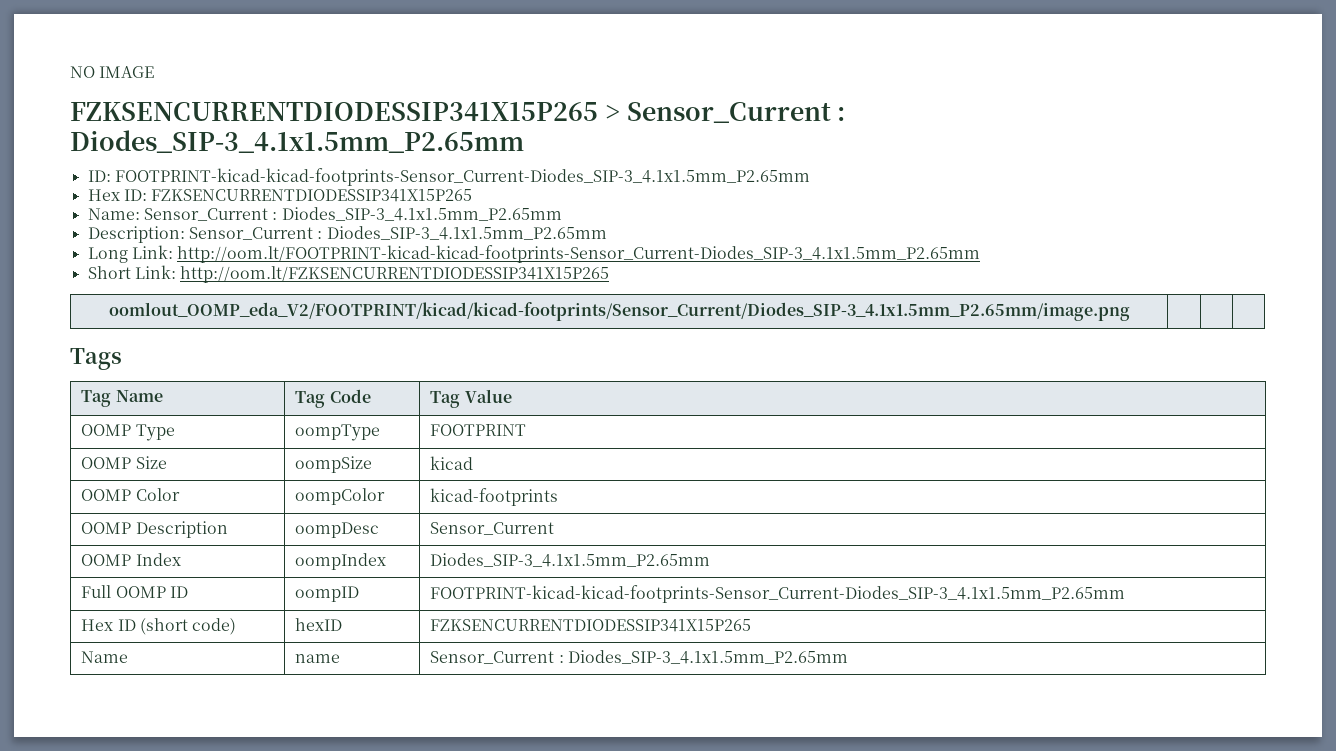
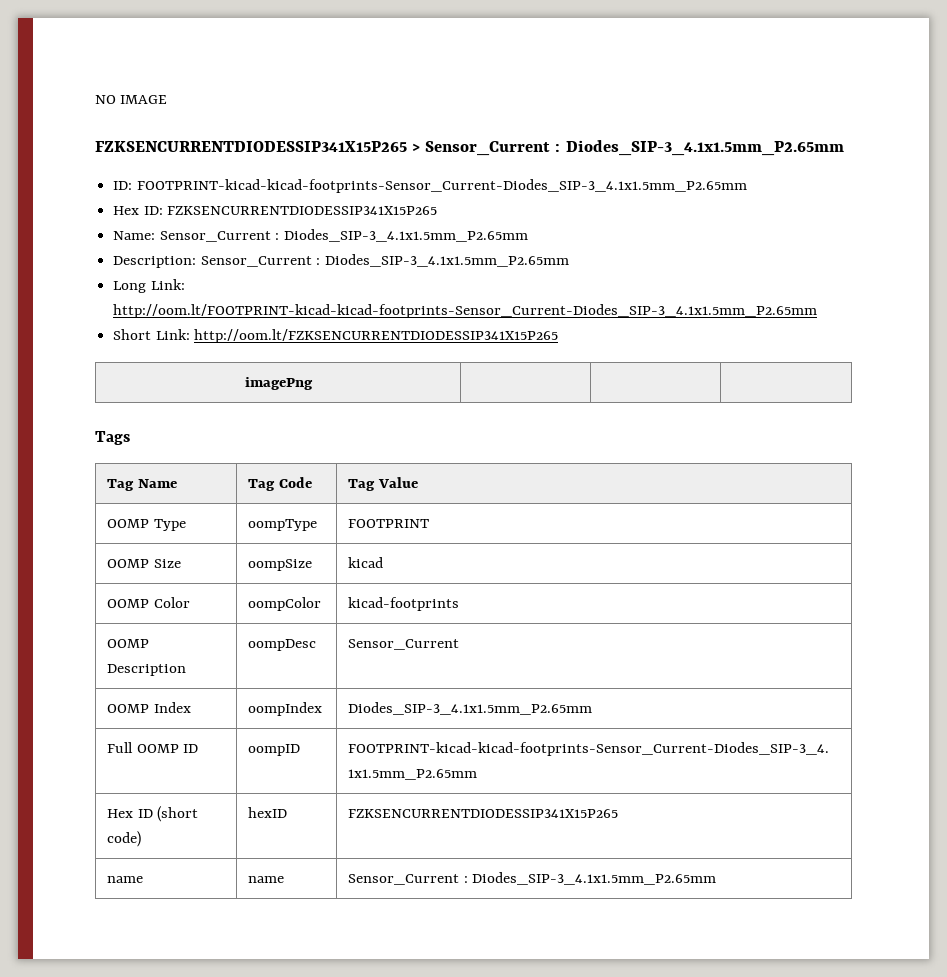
[108,302,1130,321] oomlout_OOMP_eda_V2/FOOTPRINT/kicad/kicad-footprints/Sensor_Current/Diodes_SIP-3_4.1x1.5mm_P2.65mm/image.png -> [244,377,313,390] imagePng
[81,651,129,663] Name -> [107,876,144,883] name

